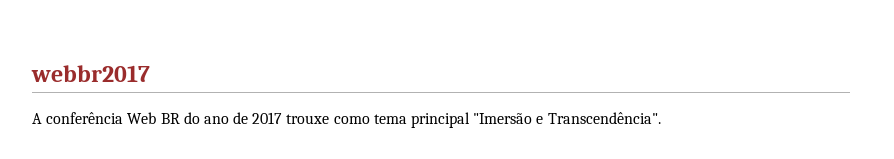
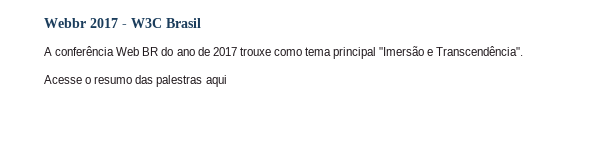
[31,65,150,82] webbr2017 -> [44,18,201,28] Webbr 2017 - W3C Brasil
(661, 118) none -> [44,75,227,87] // Acesse o resumo das palestras aqui

